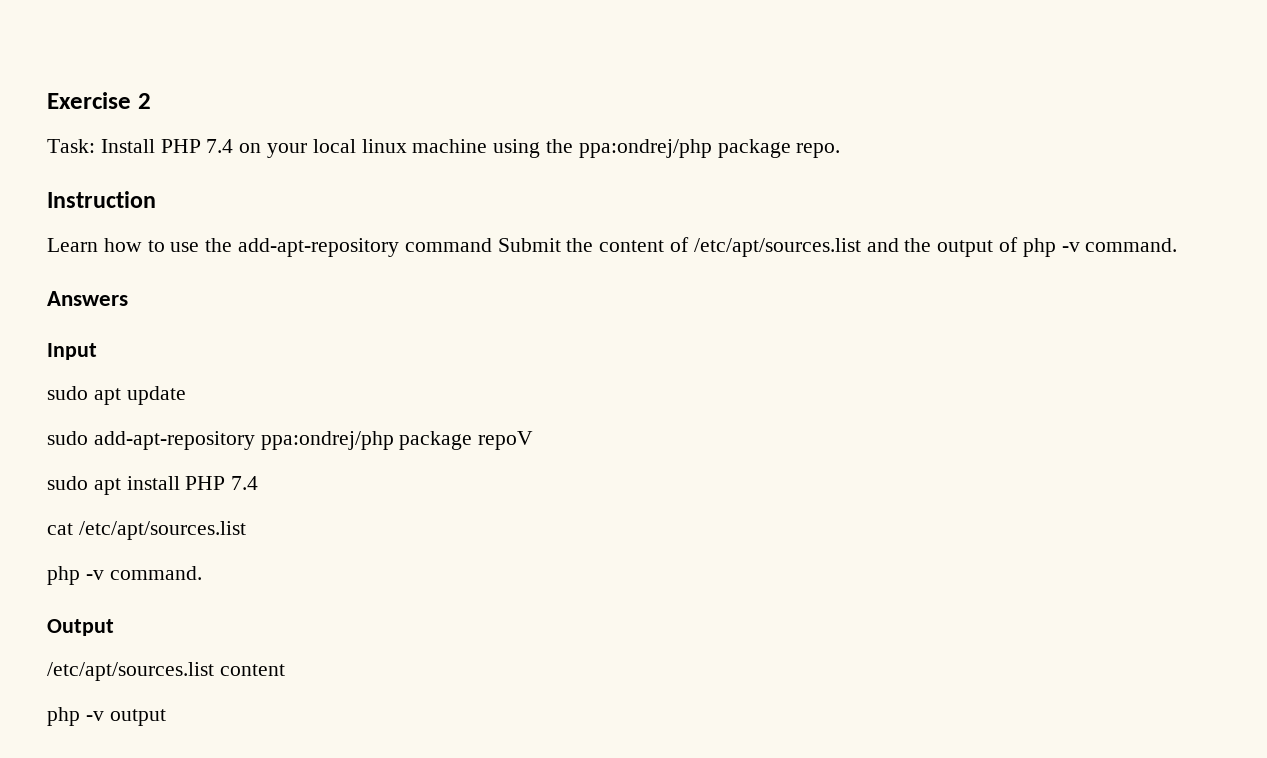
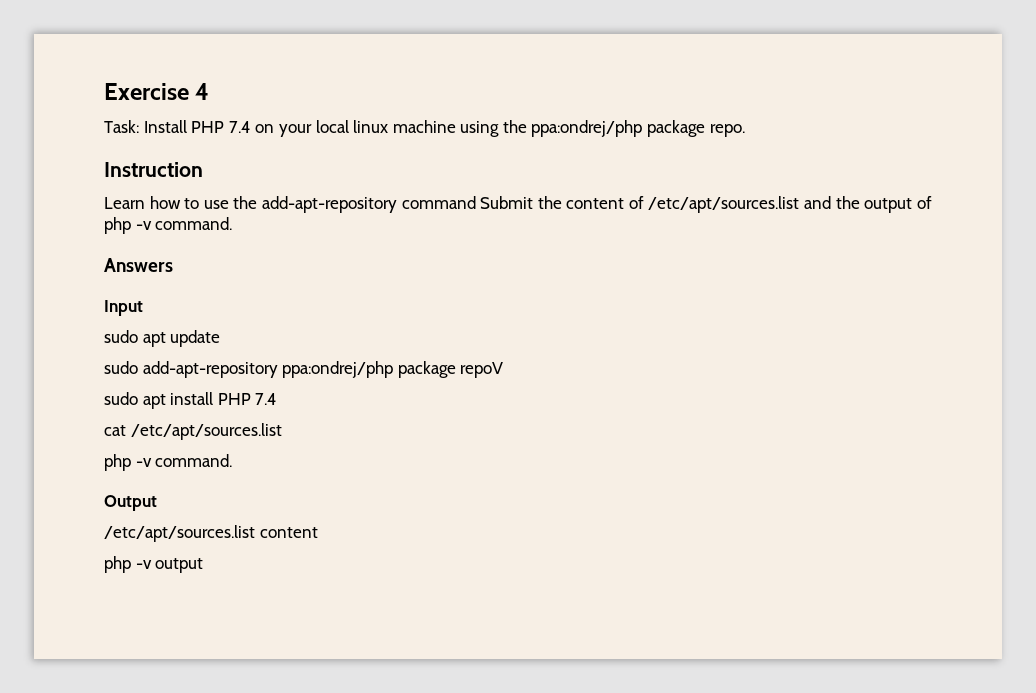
[137,93,151,109] 2 -> [195,83,210,100] 4

